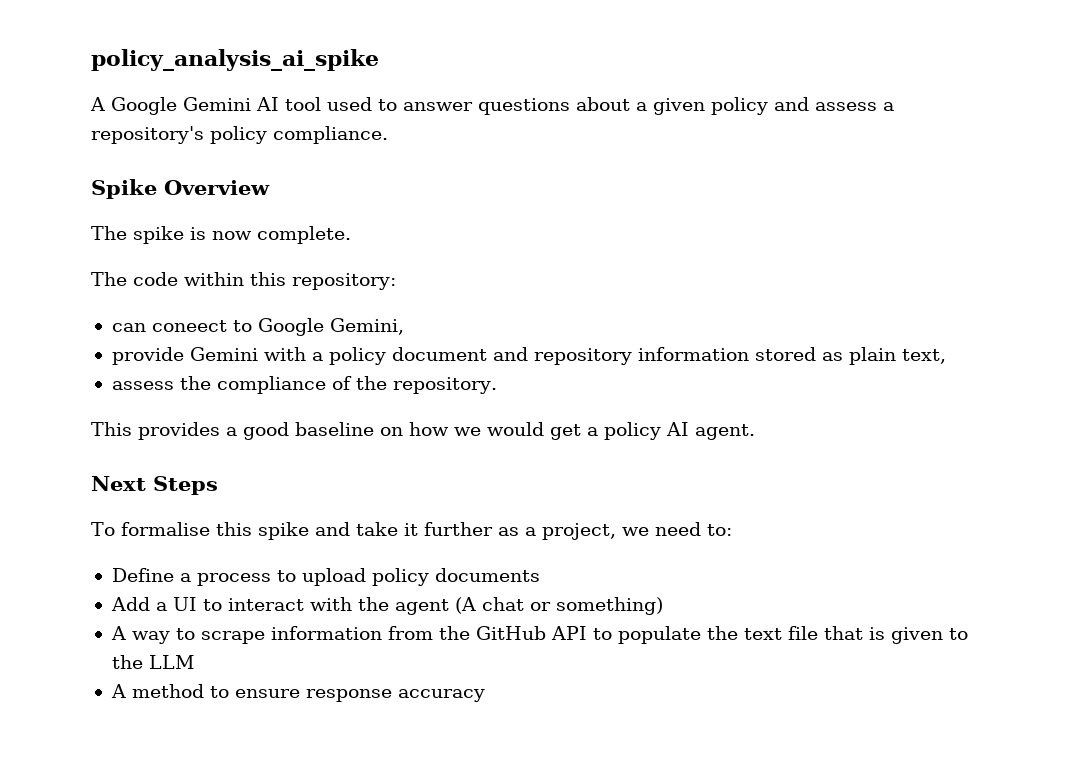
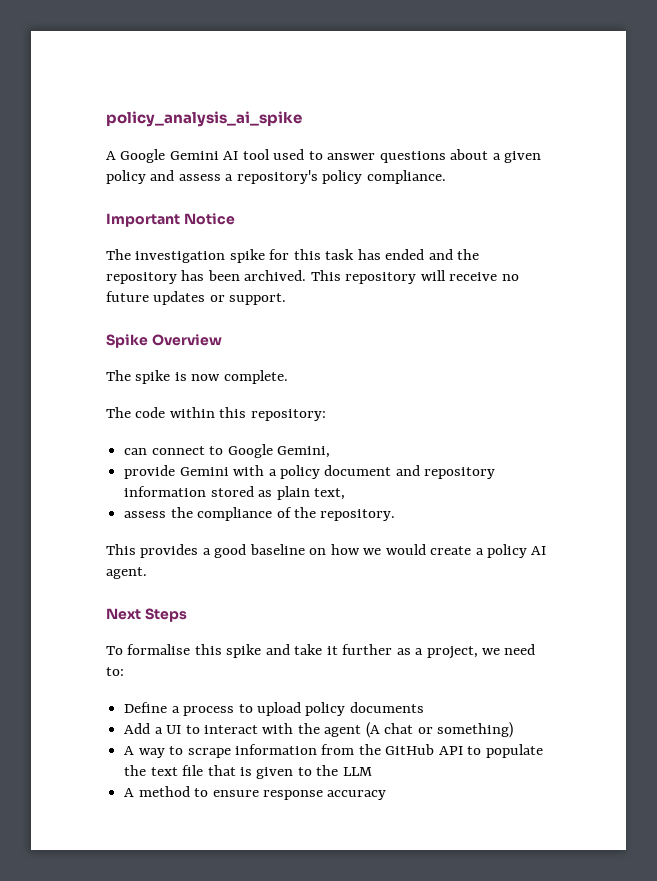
(388, 135) none -> [106,213,235,227] [106,249,480,263] [106,270,519,284] [106,291,287,305] // Important Notice // The investigation spike for this task has ended and the repository has been archived. This repository will receive no future updates or support.
[151,320,227,332] coneect -> [151,446,205,455] connect
[550,424,581,440] get -> [430,546,472,555] create

